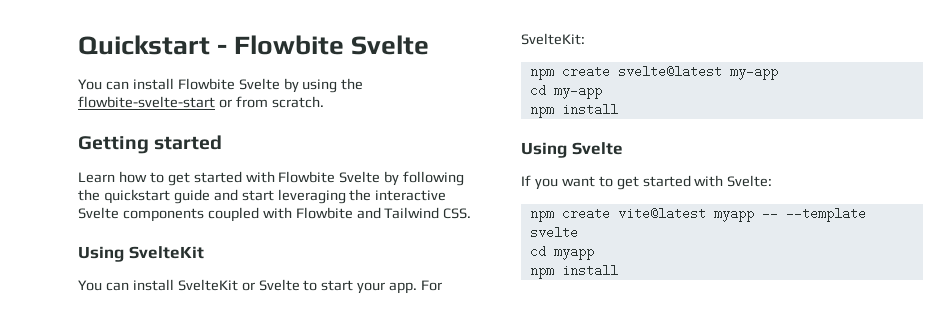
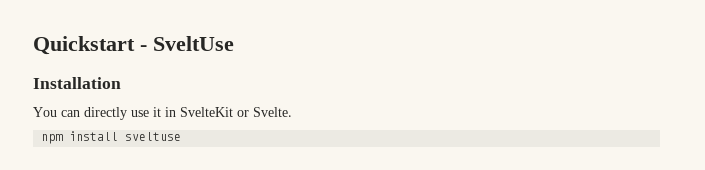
[234,35,430,55] [78,78,364,93] [78,96,324,108] [78,135,223,154] [78,171,465,186] [78,189,447,204] [78,207,472,222] [78,246,204,262] [78,279,443,294] [521,33,585,45] [529,65,778,80] [529,84,602,99] [529,103,618,118] [521,142,623,158] [521,175,773,190] [529,207,866,222] [529,226,578,239] [529,245,594,260] [529,264,618,279] Flowbite Svelte // You can install Flowbite Svelte by using the flowbite-svelte-start or from scratch. // Getting started // Learn how to get started with Flowbite Svelte by following the quickstart guide and start leveraging the interactive Svelte components coupled with Flowbite and Tailwind CSS. // Using SvelteKit // You can install SvelteKit or Svelte to start your app. For SvelteKit: // npm create svelte@latest my-app // cd my-app // npm install // Using Svelte // If you want to get started with Svelte: // npm create vite@latest myapp -- --template svelte // cd myapp // npm install -> [153,36,234,51] [33,77,121,89] [33,107,292,120] [41,131,182,144] SveltUse // Installation // You can directly use it in SvelteKit or Svelte. // npm install sveltuse

